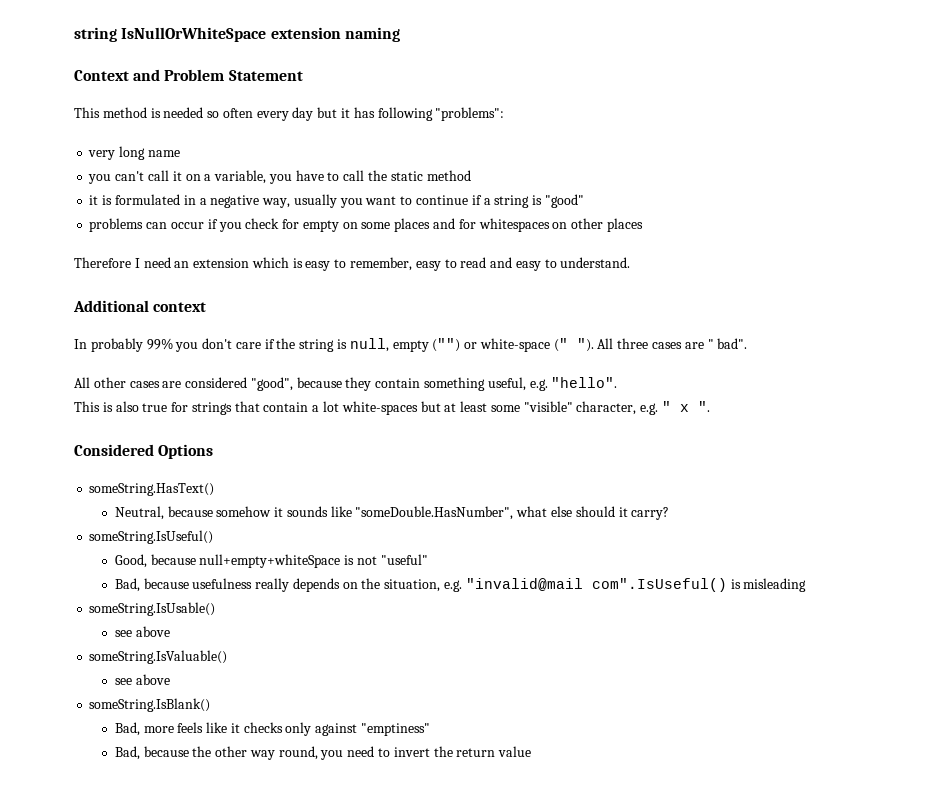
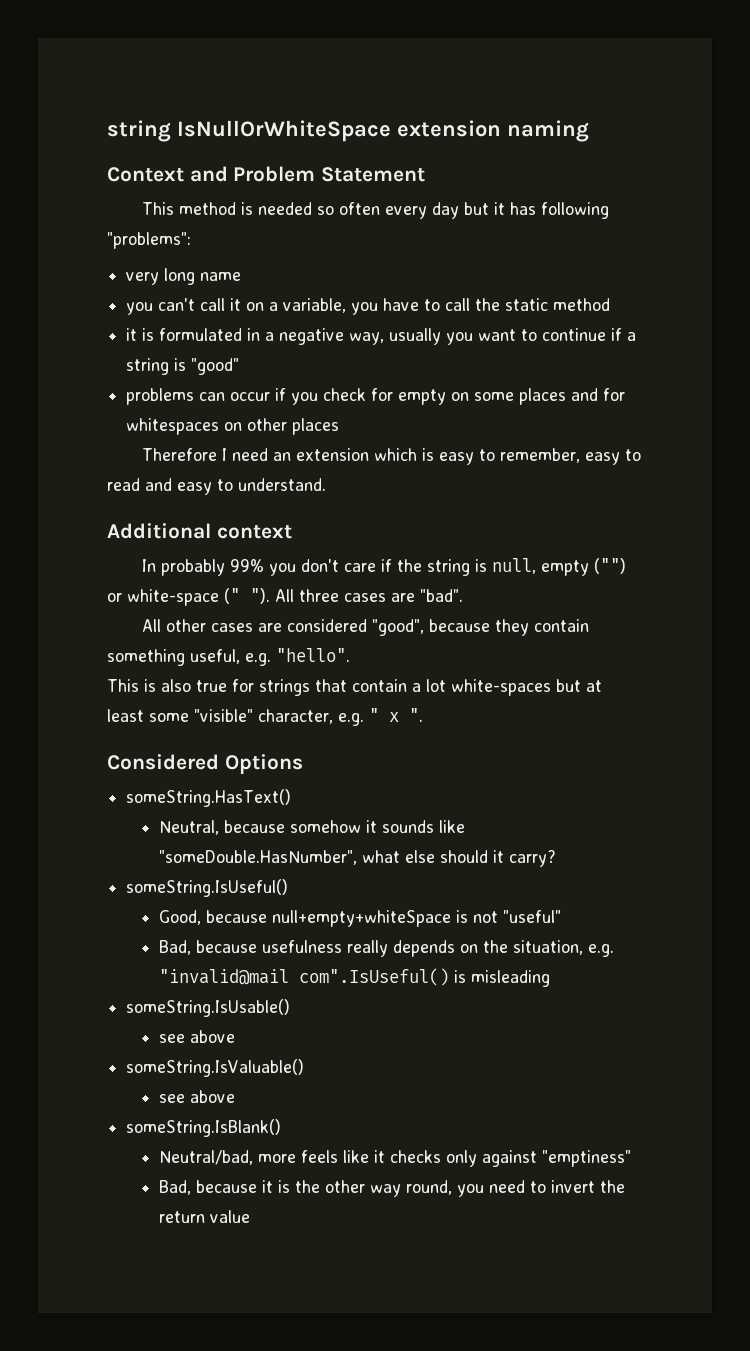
[707,338,748,349] " bad". -> [420,589,463,602] "bad".
[114,722,140,736] Bad, -> [159,1150,254,1165] Neutral/bad,
(189, 751) none -> [262,1180,291,1193] it is

